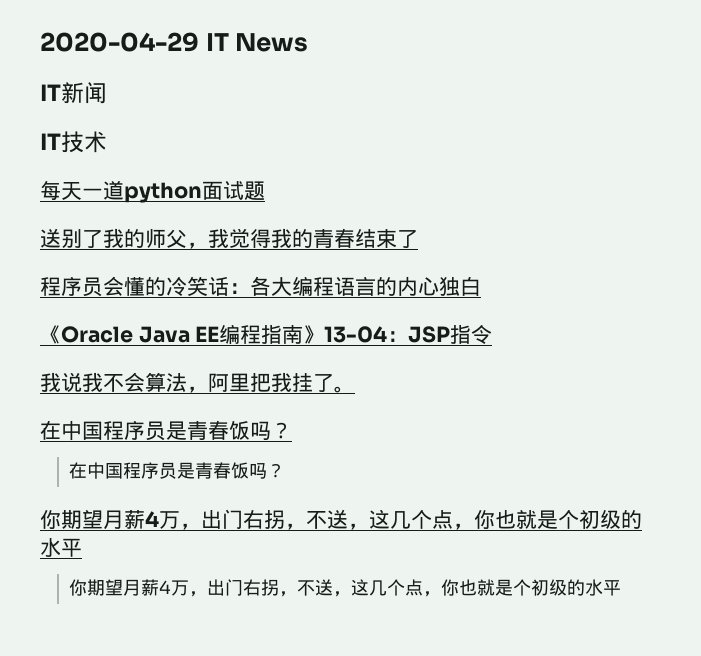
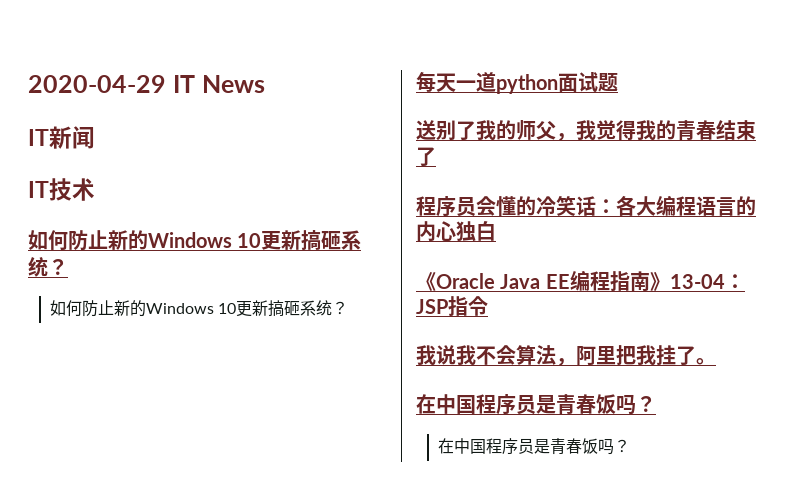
(107, 142) none -> [28,230,362,251] [28,256,68,277] [49,300,349,317] // 如何防止新的Windows 10更新搞砸系统？ // 如何防止新的Windows 10更新搞砸系统？
[40,509,642,530] [40,538,82,557] [69,579,622,597] // 你期望月薪4万，出门右拐，不送，这几个点，你也就是个初级的水平 // 你期望月薪4万，出门右拐，不送，这几个点，你也就是个初级的水平 -> (630, 446) none

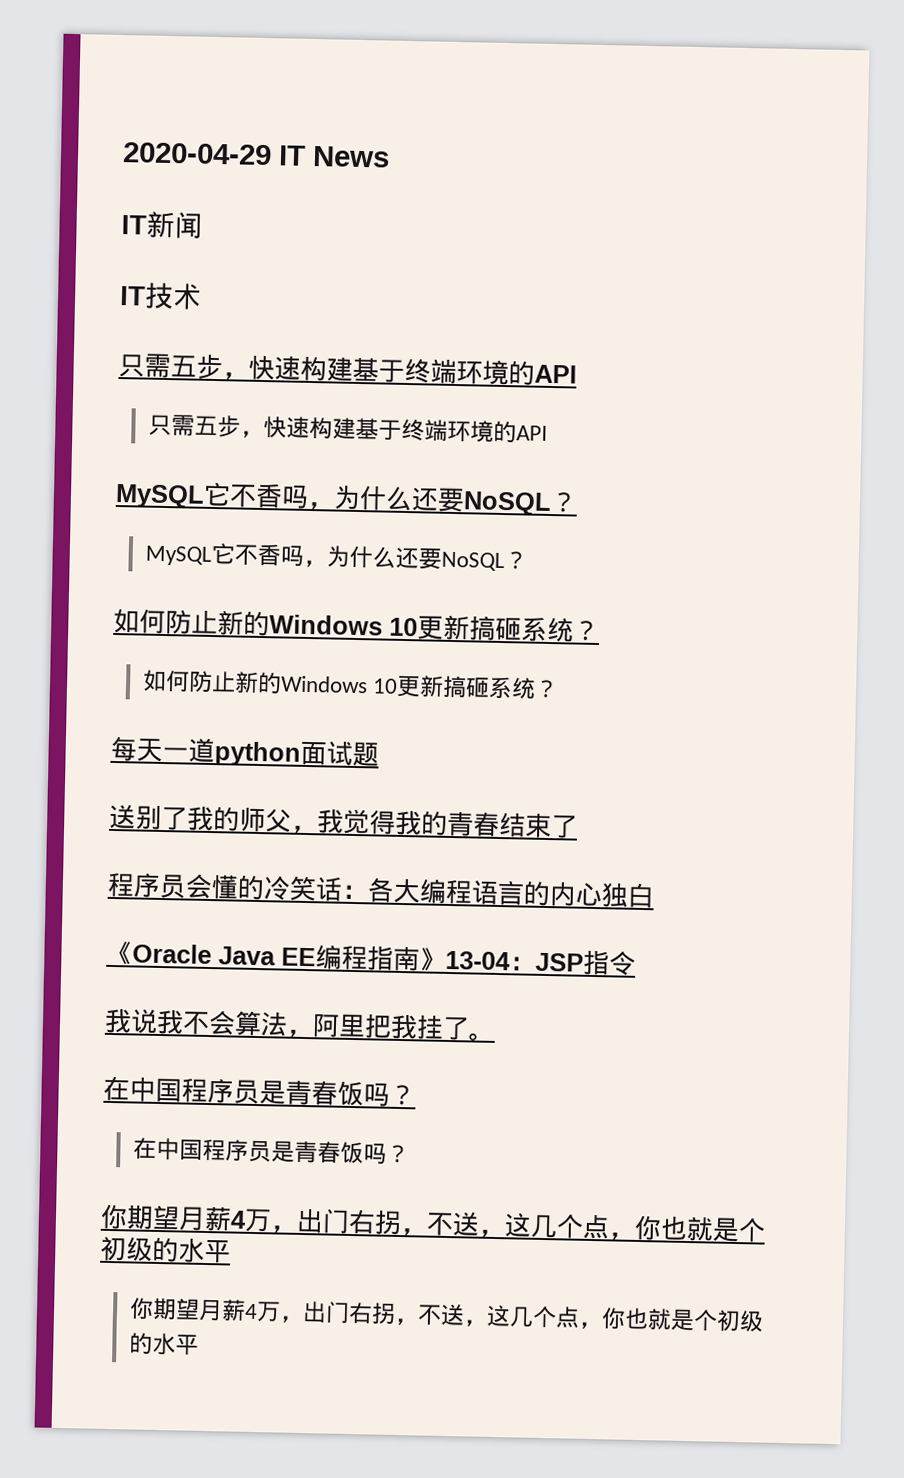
(95, 189) none -> [118,353,577,386] [147,414,548,444] [115,481,578,517] [144,542,528,572] // 只需五步，快速构建基于终端环境的API // 只需五步，快速构建基于终端环境的API // MySQL它不香吗，为什么还要NoSQL？ // MySQL它不香吗，为什么还要NoSQL？
(630, 446) none -> [100,1203,766,1243] [100,1236,231,1264] [128,1297,764,1333] [128,1332,199,1356] // 你期望月薪4万，出门右拐，不送，这几个点，你也就是个初级的水平 // 你期望月薪4万，出门右拐，不送，这几个点，你也就是个初级的水平

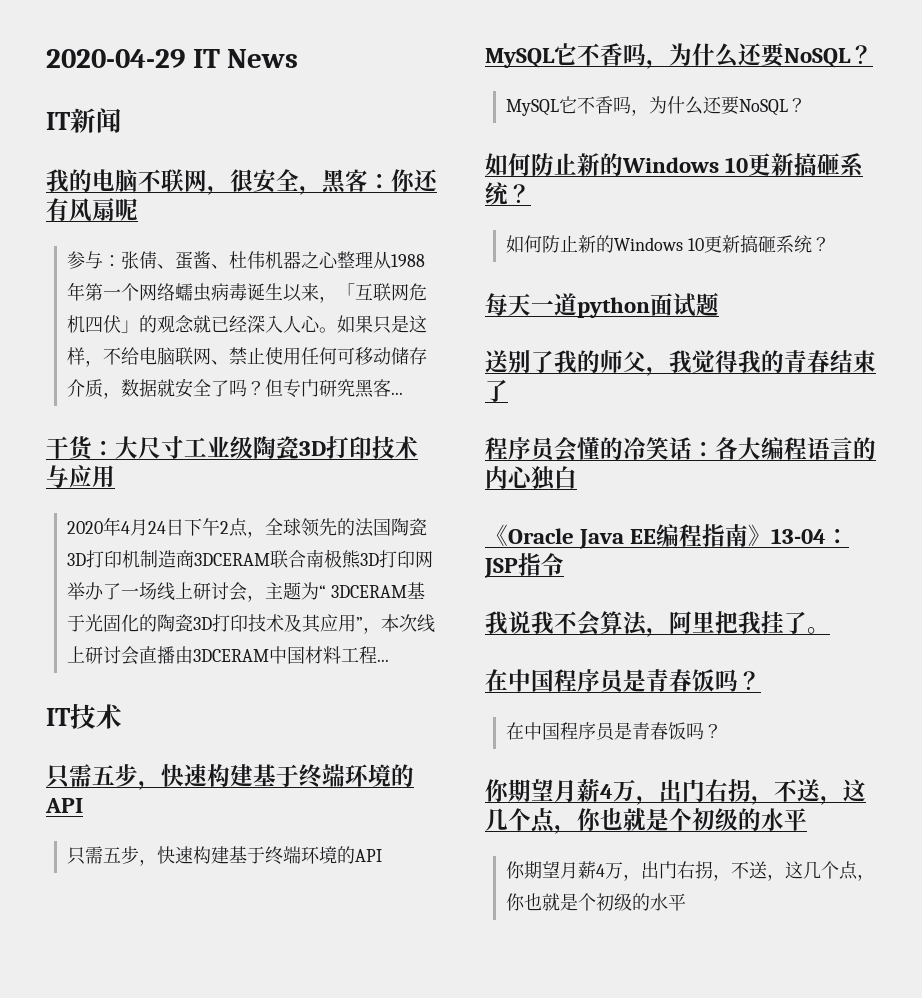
(203, 225) none -> [46,169,438,195] [46,198,138,222] [66,251,425,270] [66,282,427,303] [66,315,427,334] [66,347,427,367] [66,378,403,399] [46,436,418,461] [46,465,115,488] [66,517,427,538] [66,549,433,569] [66,582,425,602] [66,614,435,634] [66,646,389,665] // 我的电脑不联网，很安全，黑客：你还有风扇呢 // 参与：张倩、蛋酱、杜伟机器之心整理从1988年第一个网络蠕虫病毒诞生以来，「互联网危机四伏」的观念就已经深入人心。如果只是这样，不给电脑联网、禁止使用任何可移动储存介质，数据就安全了吗？但专门研究黑客... // 干货：大尺寸工业级陶瓷3D打印技术与应用 // 2020年4月24日下午2点，全球领先的法国陶瓷3D打印机制造商3DCERAM联合南极熊3D打印网举办了一场线上研讨会，主题为“ 3DCERAM基于光固化的陶瓷3D打印技术及其应用”，本次线上研讨会直播由3DCERAM中国材料工程...

